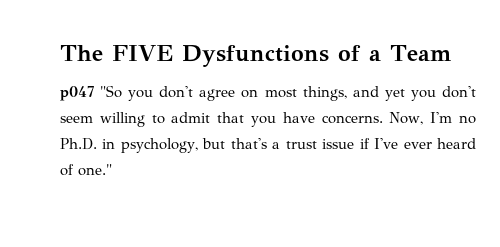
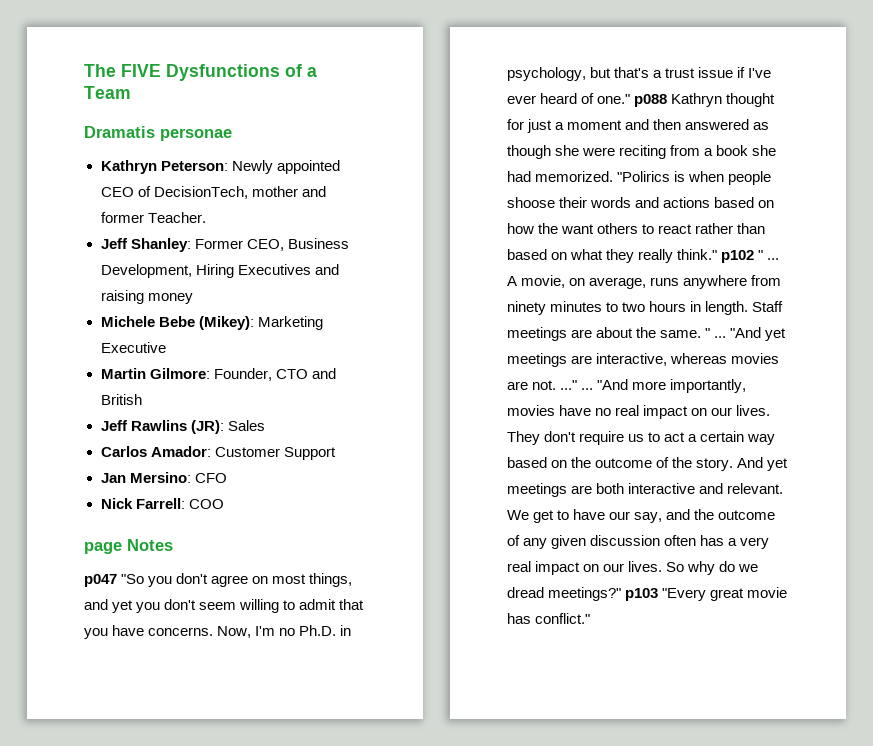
(452, 53) none -> [84,126,232,141] [100,160,340,174] [100,186,326,199] [100,212,206,223] [100,238,349,252] [100,264,339,278] [100,290,193,304] [100,316,323,330] [100,342,166,353] [100,368,336,381] [100,394,142,405] [100,420,265,434] [100,446,336,460] [100,472,227,483] [100,498,224,509] [84,539,173,554] // Dramatis personae // Kathryn Peterson: Newly appointed CEO of DecisionTech, mother and former Teacher. // Jeff Shanley: Former CEO, Business Development, Hiring Executives and raising money // Michele Bebe (Mikey): Marketing Executive // Martin Gilmore: Founder, CTO and British // Jeff Rawlins (JR): Sales // Carlos Amador: Customer Support // Jan Mersino: CFO // Nick Farrell: COO // page Notes
(112, 170) none -> [634,93,776,107] [507,119,770,133] [507,145,777,159] [507,171,772,185] [507,197,775,208] [507,223,766,234] [507,249,780,263] [507,275,782,289] [507,301,784,315] [507,327,787,341] [507,353,780,367] [507,379,747,393] [507,405,771,419] [507,431,776,445] [507,457,789,471] [507,483,784,497] [507,509,776,523] [507,535,770,549] [507,561,759,575] [507,587,788,601] [507,613,591,624] p088 Kathryn thought for just a moment and then answered as though she were reciting from a book she had memorized. "Polirics is when people shoose their words and actions based on how the want others to react rather than based on what they really think." p102 " ... A movie, on average, runs anywhere from ninety minutes to two hours in length. Staff meetings are about the same. " ... "And yet meetings are interactive, whereas movies are not. ..." ... "And more importantly, movies have no real impact on our lives. They don't require us to act a certain way based on the outcome of the story. And yet meetings are both interactive and relevant. We get to have our say, and the outcome of any given discussion often has a very real impact on our lives. So why do we dread meetings?" p103 "Every great movie has conflict."

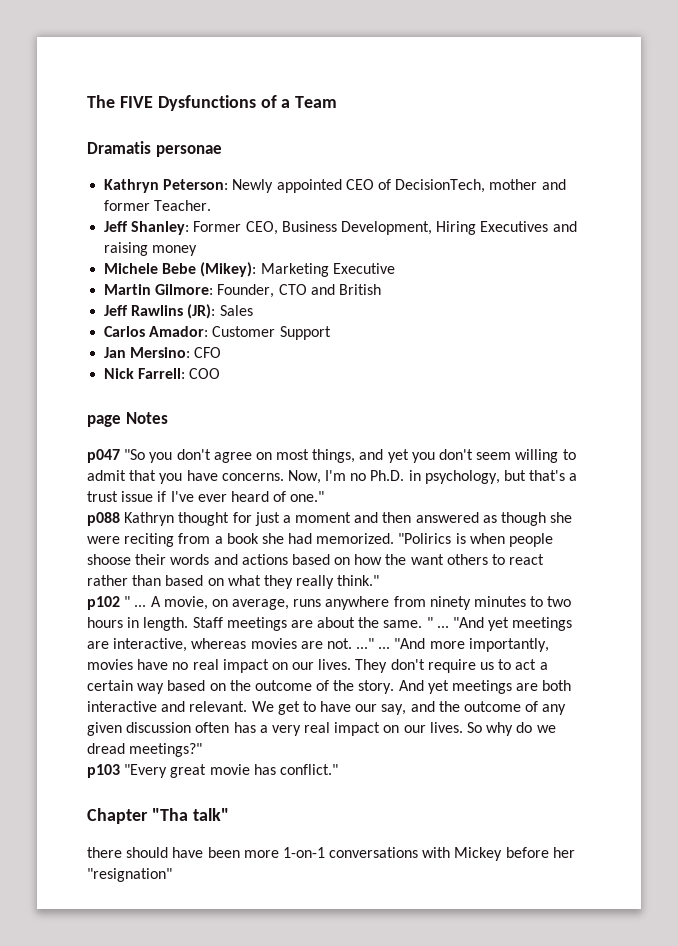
(631, 99) none -> (325, 496) //
(718, 254) none -> (380, 580) //
(622, 594) none -> (203, 750) //
(591, 618) none -> [87,808,229,824] [87,847,575,861] [87,868,172,882] // Chapter "Tha talk" // there should have been more 1-on-1 conversations with Mickey before her "resignation"

